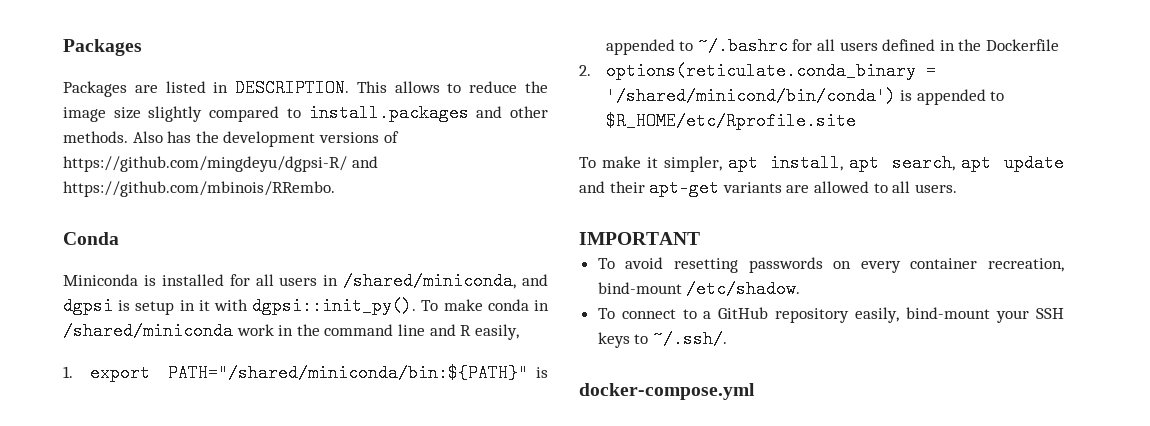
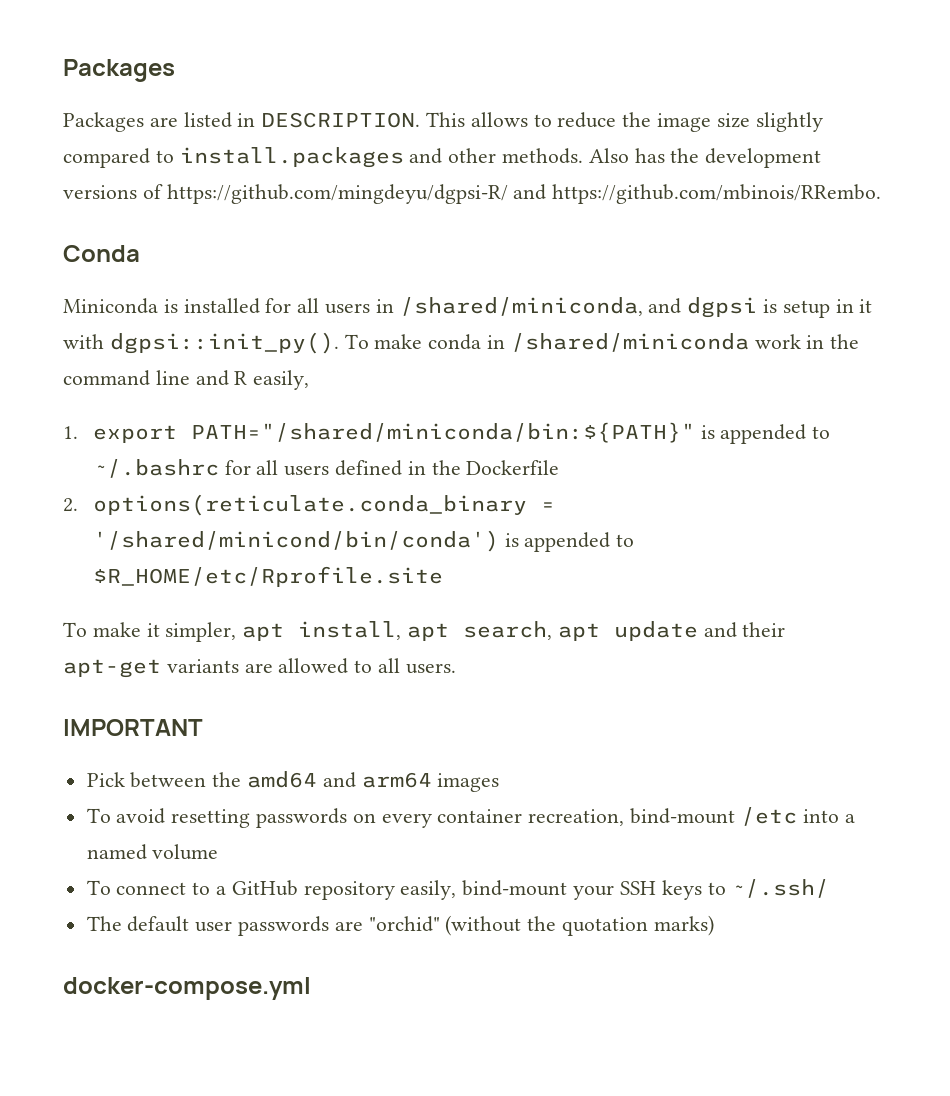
(700, 238) none -> [86,771,500,792] // Pick between the amd64 and arm64 images
[686,280,801,298] /etc/shadow. -> [740,807,855,826] [86,844,219,860] /etc into a named volume
[652,330,727,348] ~/.ssh/. -> [731,879,830,898] [86,915,714,936] ~/.ssh/ // The default user passwords are "orchid" (without the quotation marks)

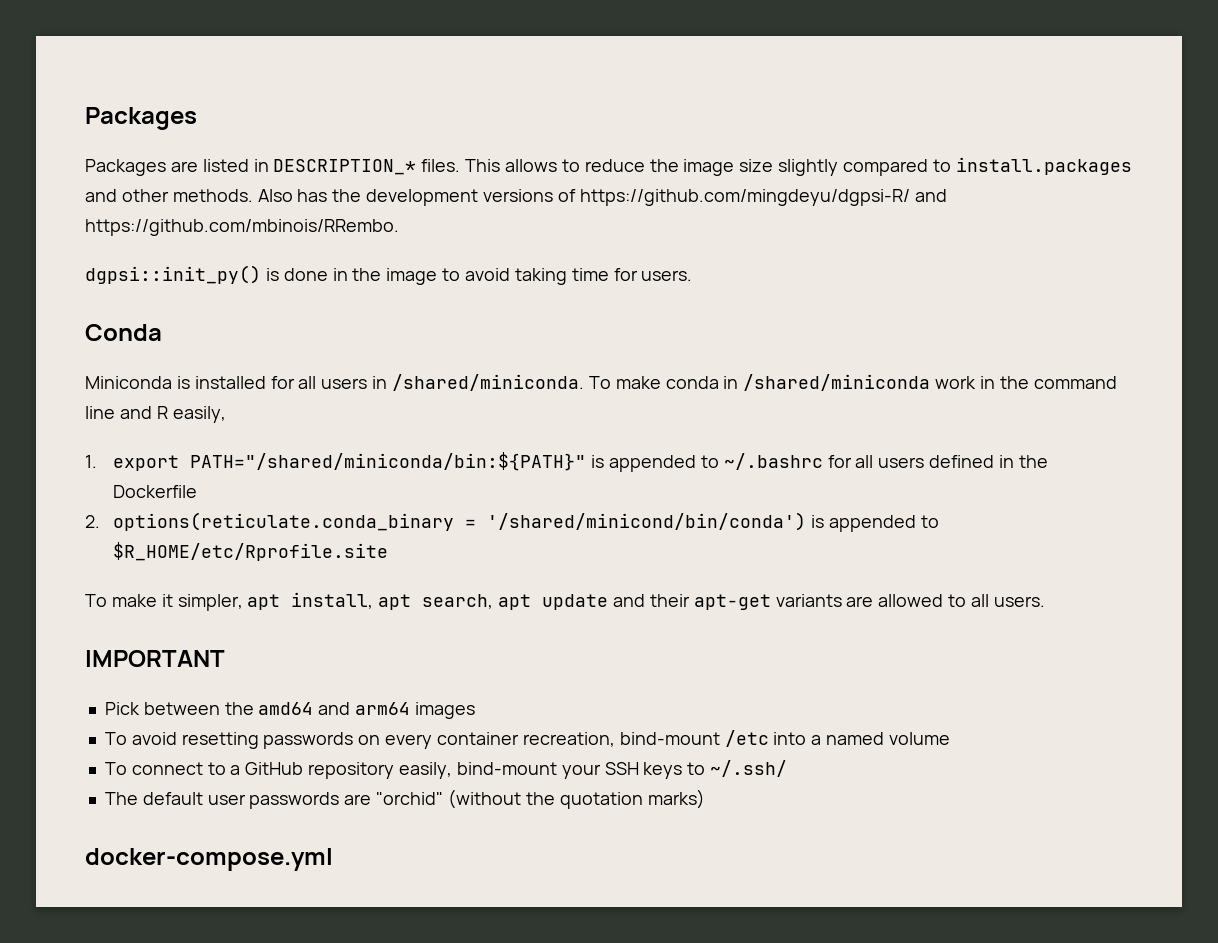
[261,112,421,128] DESCRIPTION. -> [273,159,461,175] DESCRIPTION_* files.
(882, 194) none -> [85,265,693,285] // dgpsi::init_py() is done in the image to avoid taking time for users.
[399,297,873,318] [63,332,339,354] /shared/miniconda, and dgpsi is setup in it with dgpsi::init_py(). -> [392,374,585,391] /shared/miniconda.

